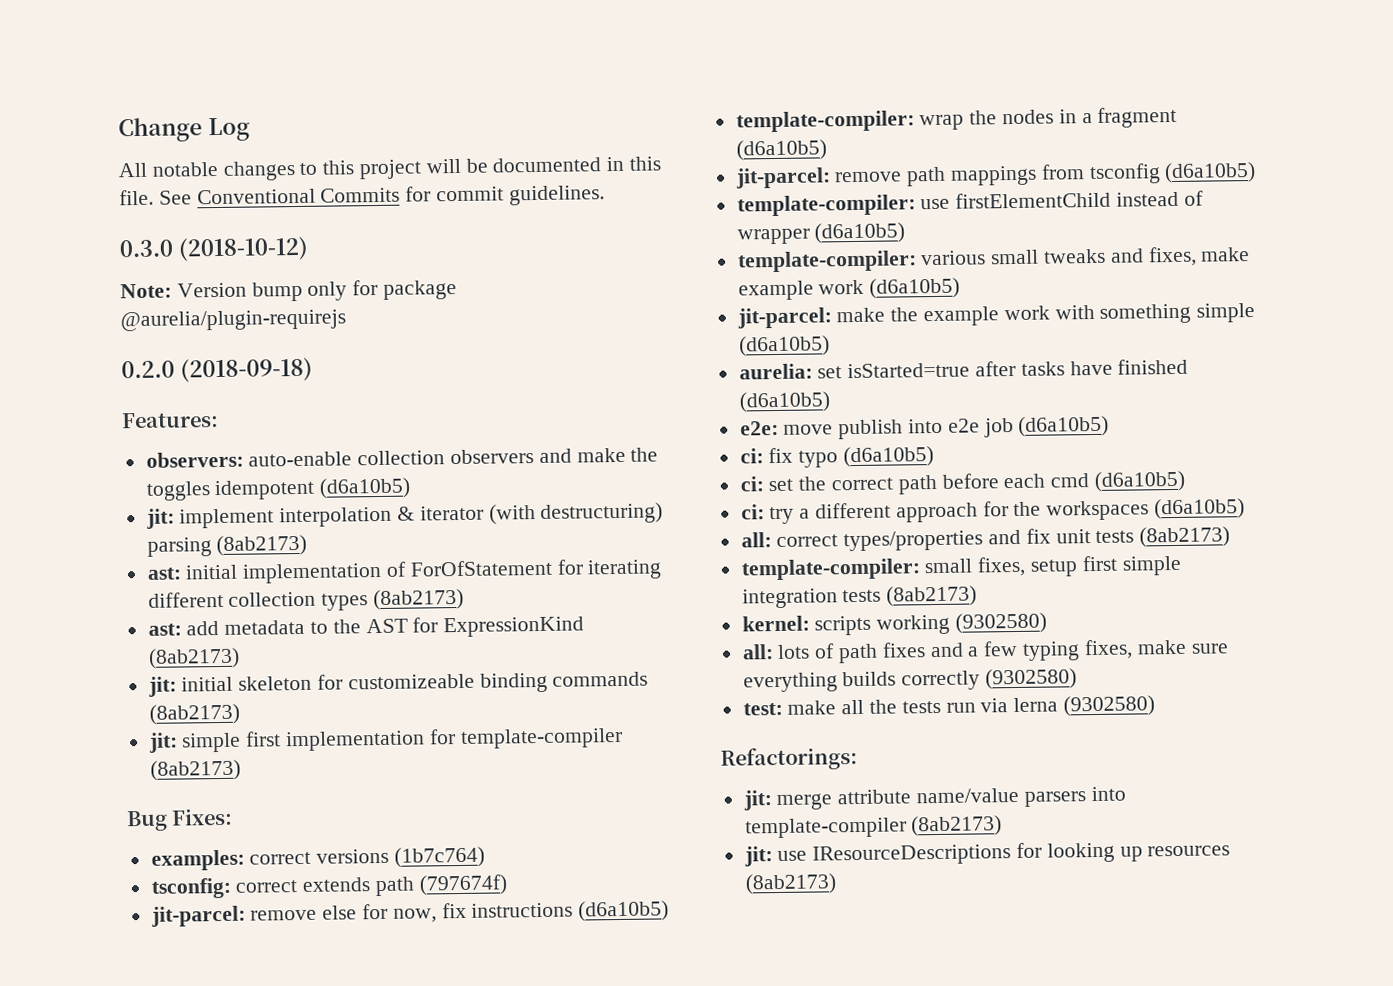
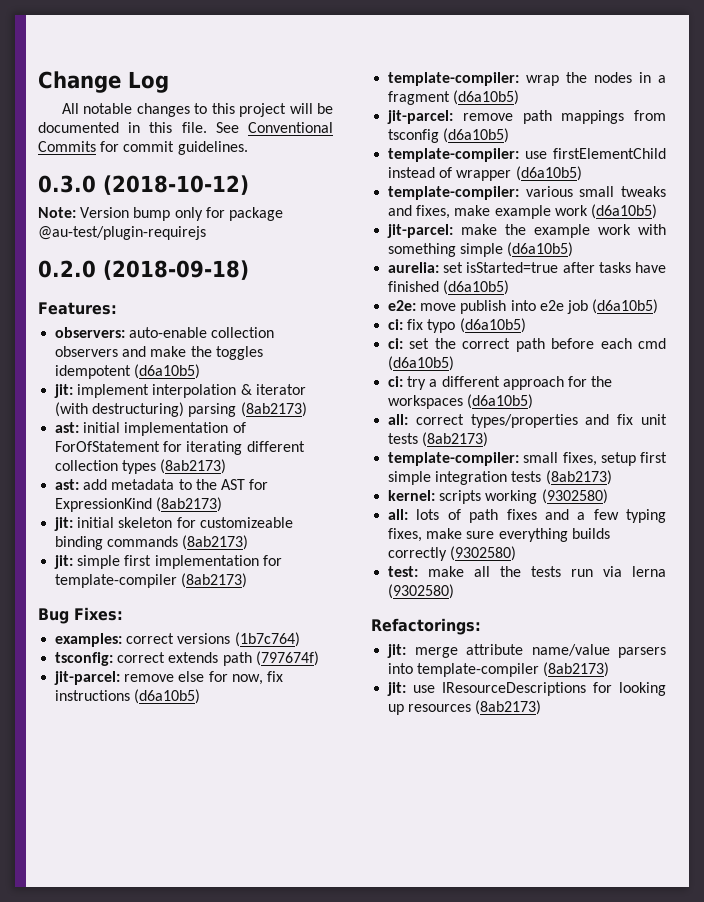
[120,309,346,332] @aurelia/plugin-requirejs -> [38,226,206,240] @au-test/plugin-requirejs

